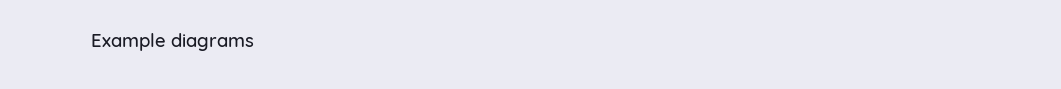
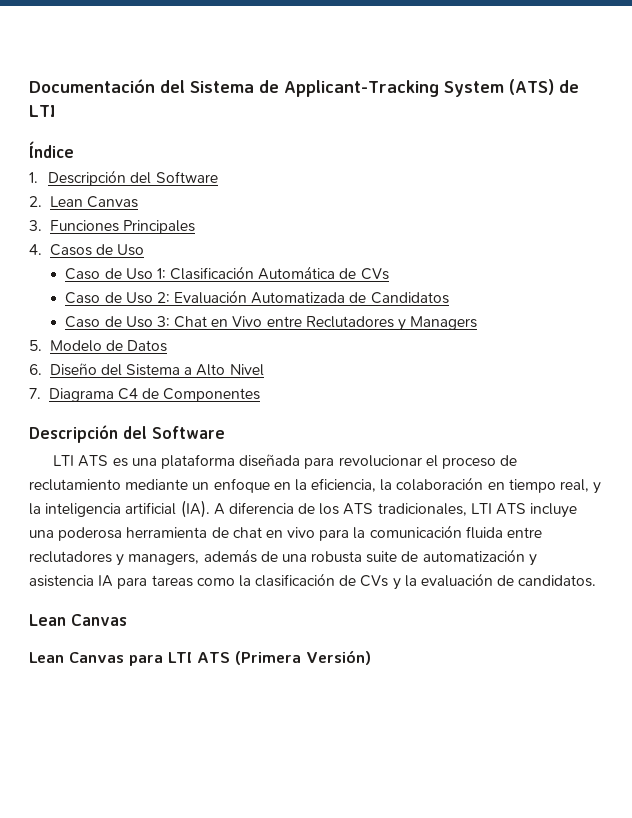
[91,33,254,51] Example diagrams -> [29,79,579,97] [29,105,55,117] [29,141,74,158] [29,170,218,186] [29,196,138,208] [29,220,195,234] [29,244,145,256] [65,266,389,280] [65,290,449,304] [65,316,478,331] [29,340,168,352] [29,363,264,376] [29,388,261,402] [29,425,225,443] [53,454,518,469] [29,477,602,494] [29,500,578,518] [29,525,543,541] [29,549,537,566] [29,573,597,590] [29,614,127,626] [29,651,371,666] Documentación del Sistema de Applicant-Tracking System (ATS) de LTI // Índice // 1. Descripción del Software // 2. Lean Canvas // 3. Funciones Principales // 4. Casos de Uso // Caso de Uso 1: Clasificación Automática de CVs // Caso de Uso 2: Evaluación Automatizada de Candidatos // Caso de Uso 3: Chat en Vivo entre Reclutadores y Managers // 5. Modelo de Datos // 6. Diseño del Sistema a Alto Nivel // 7. Diagrama C4 de Componentes // Descripción del Software // LTI ATS es una plataforma diseñada para revolucionar el proceso de reclutamiento mediante un enfoque en la eficiencia, la colaboración en tiempo real, y la inteligencia artificial (IA). A diferencia de los ATS tradicionales, LTI ATS incluye una poderosa herramienta de chat en vivo para la comunicación fluida entre reclutadores y managers, además de una robusta suite de automatización y asistencia IA para tareas como la clasificación de CVs y la evaluación de candidatos. // Lean Canvas // Lean Canvas para LTI ATS (Primera Versión)

